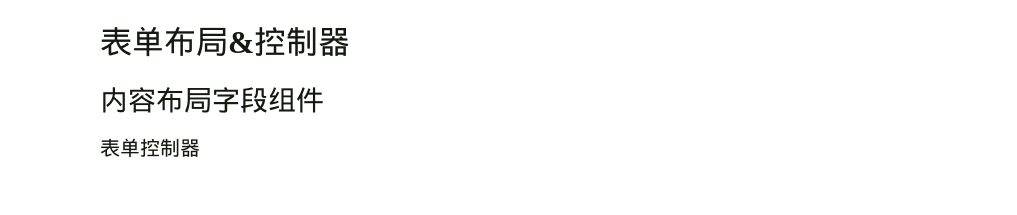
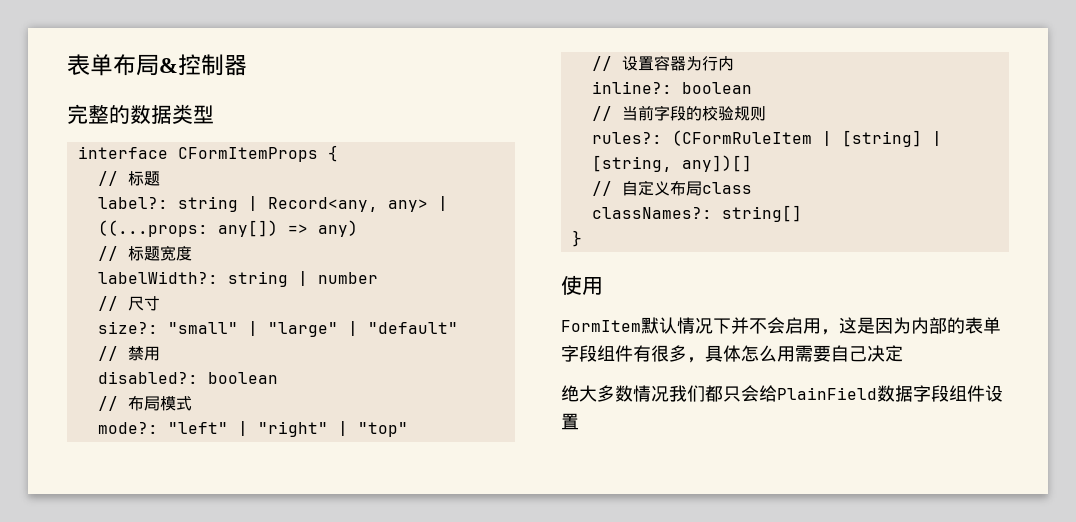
[100,87,324,113] [100,138,200,157] 内容布局字段组件 // 表单控制器 -> [67,104,214,124] [77,145,338,162] [97,171,160,186] [97,196,448,212] [97,220,358,237] [97,245,192,261] [97,271,378,287] [97,296,160,311] [97,321,458,337] [97,346,160,361] [97,371,278,384] [97,395,192,411] [97,421,408,437] [591,55,734,71] [591,81,752,94] [591,105,766,121] [591,130,942,147] [591,155,752,172] [591,180,752,196] [591,205,802,222] [571,230,582,247] [561,275,603,295] [561,317,1001,335] [561,345,903,363] [561,385,1003,402] [561,413,579,430] 完整的数据类型 // interface CFormItemProps { // // 标题 // label?: string | Record<any, any> | ((...props: any[]) => any) // // 标题宽度 // labelWidth?: string | number // // 尺寸 // size?: "small" | "large" | "default" // // 禁用 // disabled?: boolean // // 布局模式 // mode?: "left" | "right" | "top" // // 设置容器为行内 // inline?: boolean // // 当前字段的校验规则 // rules?: (CFormRuleItem | [string] | [string, any])[] // // 自定义布局class // classNames?: string[] // } // 使用 // FormItem默认情况下并不会启用，这是因为内部的表单字段组件有很多，具体怎么用需要自己决定 // 绝大多数情况我们都只会给PlainField数据字段组件设置

